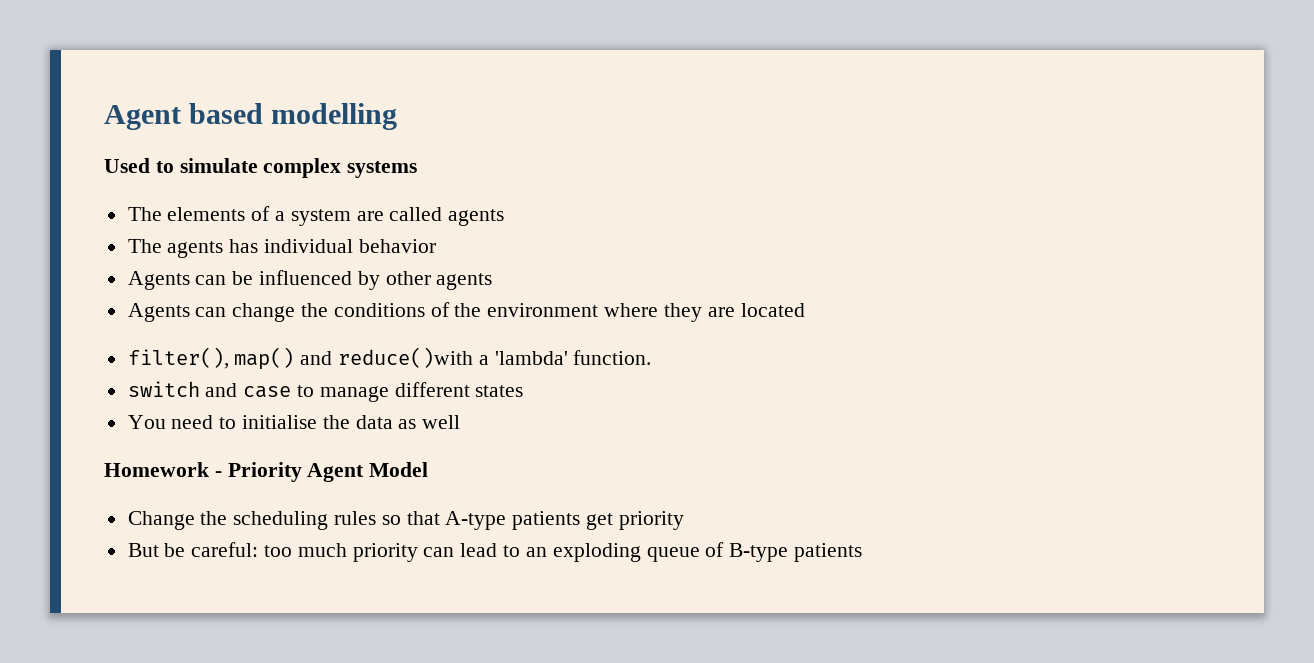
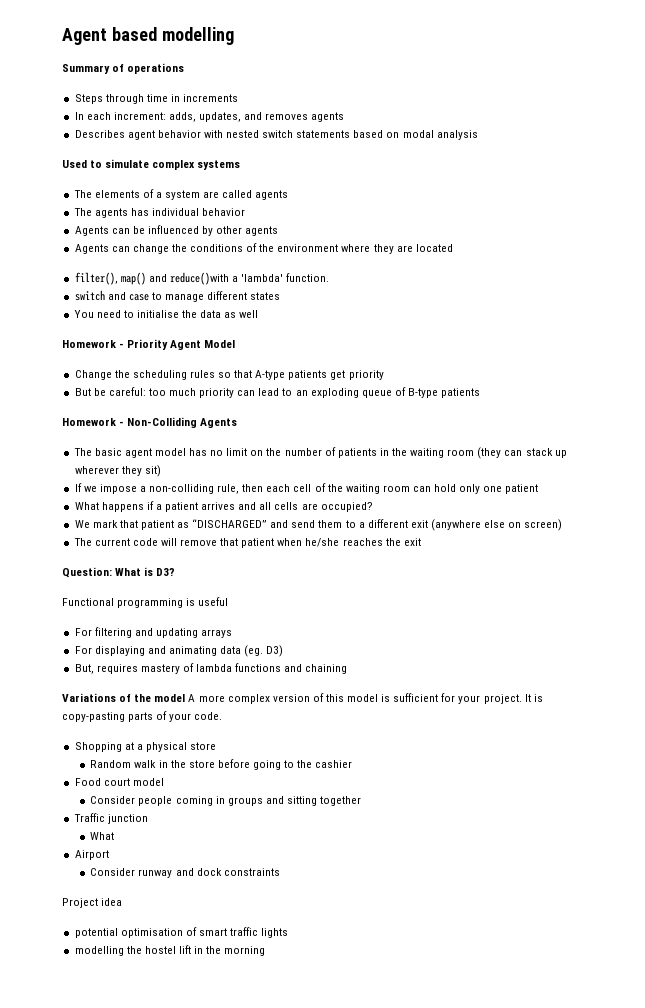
(398, 116) none -> [62,63,185,74] [74,94,239,104] [74,112,345,122] [74,130,478,140] // Summary of operations // Steps through time in increments // In each increment: adds, updates, and removes agents // Describes agent behavior with nested switch statements based on modal analysis
(862, 552) none -> [62,417,238,428] [73,447,567,459] [74,465,161,477] [74,483,539,494] [74,501,373,512] [74,519,563,531] [73,538,421,548] [62,567,176,578] [62,597,229,608] [74,627,233,638] [74,645,284,657] [74,663,348,674] [62,693,543,704] [62,711,223,722] [74,742,217,752] [90,759,353,770] [74,778,164,786] [90,796,362,806] [73,813,148,824] [90,832,115,840] [74,850,109,860] [90,868,280,878] [62,898,123,908] [74,927,289,938] [74,945,266,956] // Homework - Non-Colliding Agents // The basic agent model has no limit on the number of patients in the waiting room (they can stack up wherever they sit) // If we impose a non-colliding rule, then each cell of the waiting room can hold only one patient // What happens if a patient arrives and all cells are occupied? // We mark that patient as “DISCHARGED” and send them to a different exit (anywhere else on screen) // The current code will remove that patient when he/she reaches the exit // Question: What is D3? // Functional programming is useful // For filtering and updating arrays // For displaying and animating data (eg. D3) // But, requires mastery of lambda functions and chaining // Variations of the model A more complex version of this model is sufficient for your project. It is copy-pasting parts of your code. // Shopping at a physical store // Random walk in the store before going to the cashier // Food court model // Consider people coming in groups and sitting together // Traffic junction // What // Airport // Consider runway and dock constraints // Project idea // potential optimisation of smart traffic lights // modelling the hostel lift in the morning

